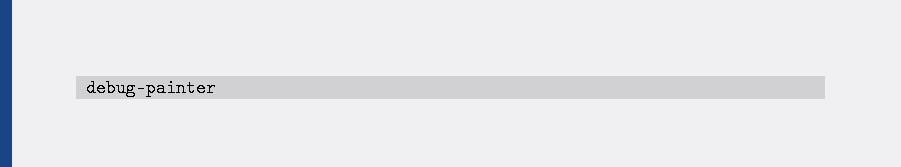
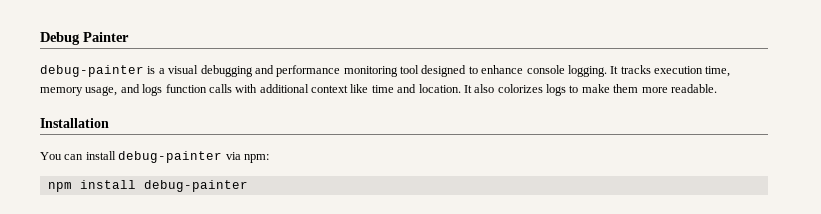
(85, 88) none -> [40,32,129,45] [40,65,731,77] [40,84,717,96] [40,118,109,128] [40,151,269,163] [47,180,136,192] Debug Painter // debug-painter is a visual debugging and performance monitoring tool designed to enhance console logging. It tracks execution time, memory usage, and logs function calls with additional context like time and location. It also colorizes logs to make them more readable. // Installation // You can install debug-painter via npm: // npm install

